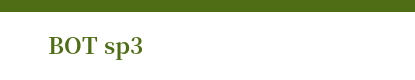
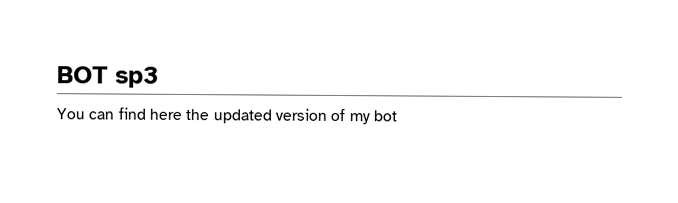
(144, 48) none -> [56,107,397,125] // You can find here the updated version of my bot

